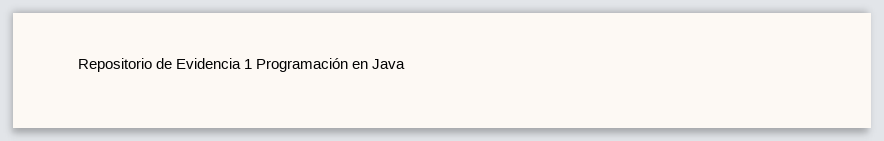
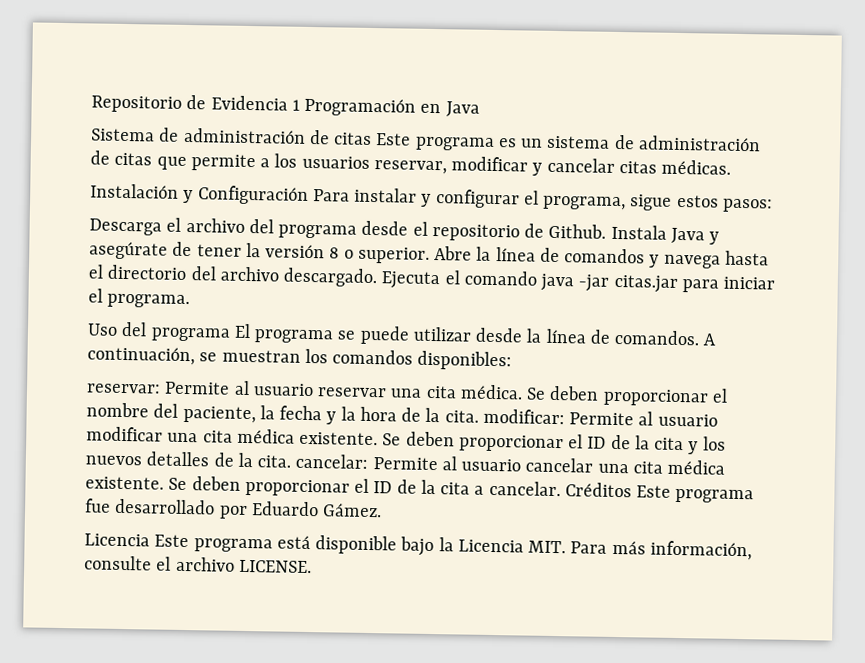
(406, 64) none -> [91,127,761,152] [90,150,732,176] [90,183,773,213] [89,217,720,245] [89,241,769,269] [88,264,776,293] [88,288,191,309] [87,321,718,346] [87,346,513,371] [86,380,728,407] [86,402,718,427] [86,426,726,455] [85,451,726,475] [85,476,755,504] [85,498,383,520] [84,533,752,561] [84,555,312,574] // Sistema de administración de citas Este programa es un sistema de administración de citas que permite a los usuarios reservar, modificar y cancelar citas médicas. // Instalación y Configuración Para instalar y configurar el programa, sigue estos pasos: // Descarga el archivo del programa desde el repositorio de Github. Instala Java y asegúrate de tener la versión 8 o superior. Abre la línea de comandos y navega hasta el directorio del archivo descargado. Ejecuta el comando java -jar citas.jar para iniciar el programa. // Uso del programa El programa se puede utilizar desde la línea de comandos. A continuación, se muestran los comandos disponibles: // reservar: Permite al usuario reservar una cita médica. Se deben proporcionar el nombre del paciente, la fecha y la hora de la cita. modificar: Permite al usuario modificar una cita médica existente. Se deben proporcionar el ID de la cita y los nuevos detalles de la cita. cancelar: Permite al usuario cancelar una cita médica existente. Se deben proporcionar el ID de la cita a cancelar. Créditos Este programa fue desarrollado por Eduardo Gámez. // Licencia Este programa está disponible bajo la Licencia MIT. Para más información, consulte el archivo LICENSE.

